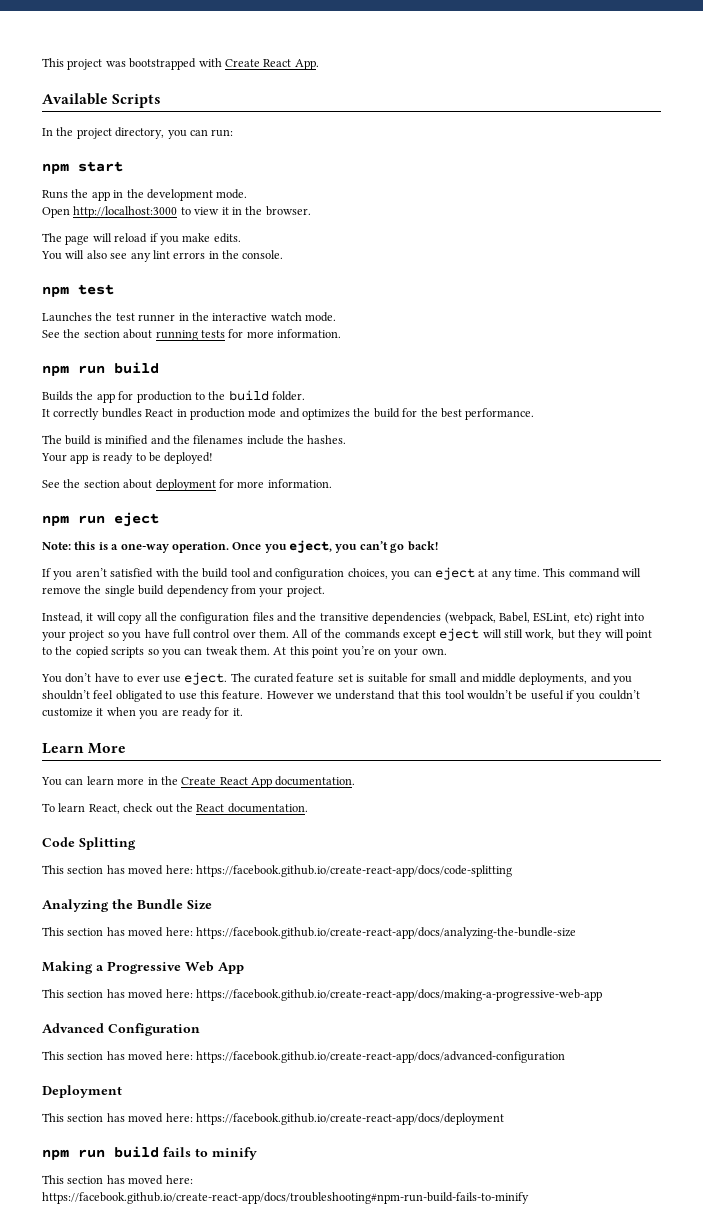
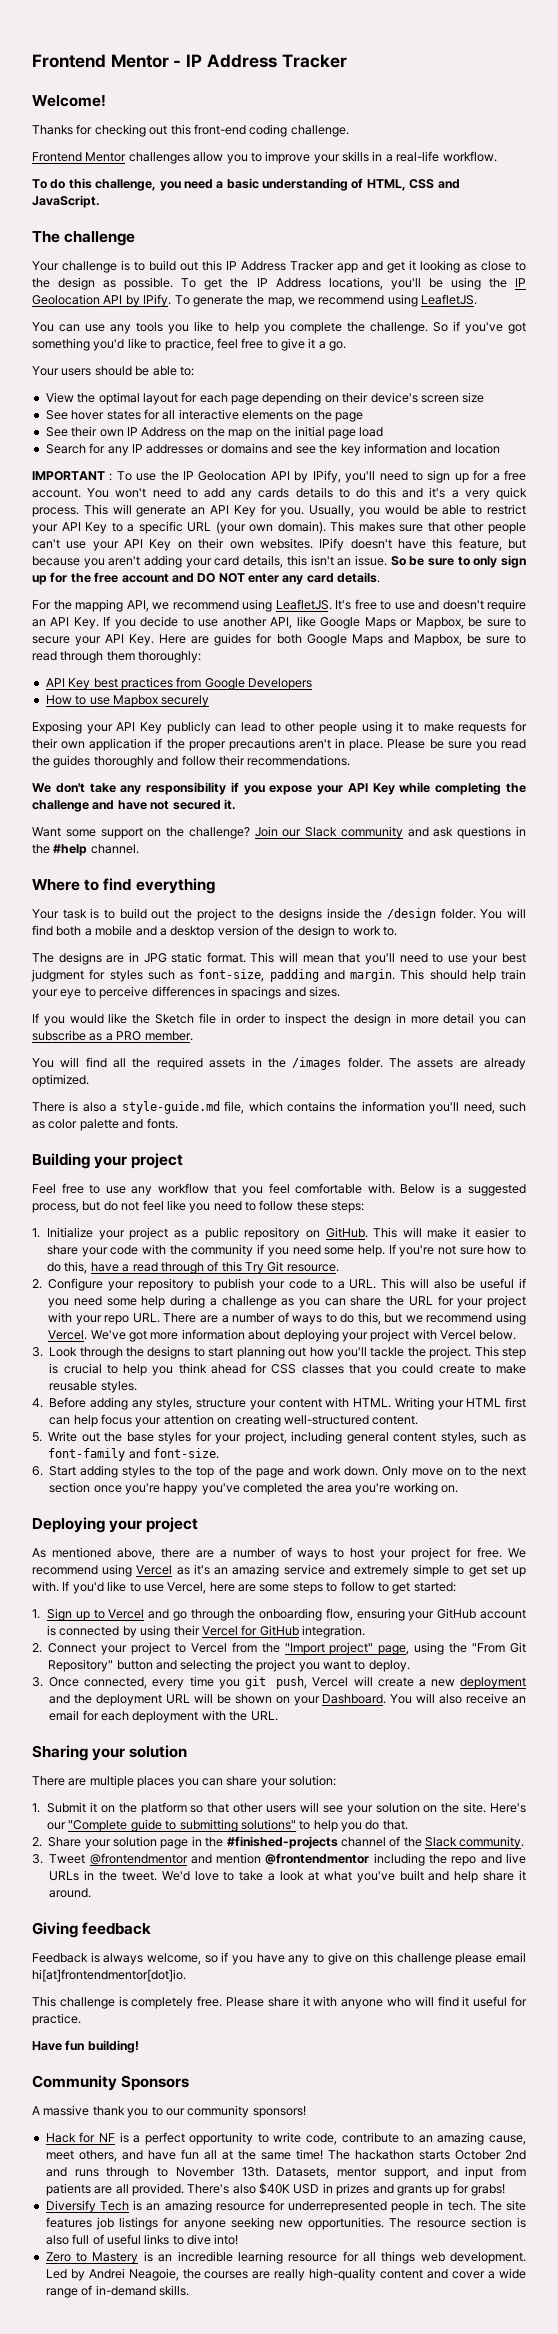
[42,58,319,70] [42,93,162,108] [42,127,234,139] [42,161,123,174] [42,189,248,201] [42,206,311,218] [42,233,241,245] [41,250,284,262] [42,284,114,297] [42,312,336,322] [42,329,341,341] [42,362,159,376] [42,390,305,403] [42,408,535,420] [42,435,347,445] [41,452,214,464] [42,479,332,491] [42,512,159,527] [42,540,438,553] [42,567,642,580] [42,585,325,597] [42,612,645,624] [42,628,652,641] [42,646,447,658] [41,672,633,685] [42,690,640,702] [42,707,243,719] [42,743,127,754] [41,776,356,788] [42,803,308,814] [42,837,136,850] [42,865,512,877] [42,899,212,912] [42,927,576,939] [42,961,244,974] [42,989,602,1001] [42,1023,200,1036] [42,1051,565,1063] [42,1085,122,1098] [42,1113,504,1125] [42,1146,257,1160] [42,1175,193,1185] [42,1192,529,1204] This project was bootstrapped with Create React App. // Available Scripts // In the project directory, you can run: // npm start // Runs the app in the development mode. // Open http://localhost:3000 to view it in the browser. // The page will reload if you make edits. // You will also see any lint errors in the console. // npm test // Launches the test runner in the interactive watch mode. // See the section about running tests for more information. // npm run build // Builds the app for production to the build folder. // It correctly bundles React in production mode and optimizes the build for the best performance. // The build is minified and the filenames include the hashes. // Your app is ready to be deployed! // See the section about deployment for more information. // npm run eject // Note: this is a one-way operation. Once you eject, you can’t go back! // If you aren’t satisfied with the build tool and configuration choices, you can eject at any time. This command will remove the single build dependency from your project. // Instead, it will copy all the configuration files and the transitive dependencies (webpack, Babel, ESLint, etc) right into your project so you have full control over them. All of the commands except eject will still work, but they will point to the copied scripts so you can tweak them. At this point you’re on your own. // You don’t have to ever use eject. The curated feature set is suitable for small and middle deployments, and you shouldn’t feel obligated to use this feature. However we understand that this tool wouldn’t be useful if you couldn’t customize it when you are ready for it. // Learn More // You can learn more in the Create React App documentation. // To learn React, check out the React documentation. // Code Splitting // This section has moved here: https://facebook.github.io/create-react-app/docs/code-splitting // Analyzing the Bundle Size // This section has moved here: https://facebook.github.io/create-react-app/docs/analyzing-the-bundle-size // Making a Progressive Web App // This section has moved here: https://facebook.github.io/create-react-app/docs/making-a-progressive-web-app // Advanced Configuration // This section has moved here: https://facebook.github.io/create-react-app/docs/advanced-configuration // Deployment // This section has moved here: https://facebook.github.io/create-react-app/docs/deployment // npm run build fails to minify // This section has moved here: https://facebook.github.io/create-react-app/docs/troubleshooting#npm-run-build-fails-to-minify -> [32,54,347,68] [32,95,106,107] [32,124,349,137] [32,151,497,164] [32,178,460,191] [32,195,100,208] [32,231,136,246] [32,260,526,273] [32,277,526,290] [32,294,478,307] [32,321,526,334] [32,338,347,351] [32,366,194,376] [45,392,485,405] [45,409,364,422] [45,426,384,439] [45,443,500,456] [32,470,527,483] [32,487,527,500] [32,504,527,517] [32,521,527,534] [32,538,526,551] [32,555,526,568] [32,572,381,585] [32,599,526,612] [32,616,527,629] [32,633,526,646] [32,651,202,663] [45,677,312,690] [45,695,210,707] [32,721,527,734] [32,738,527,751] [32,755,351,768] [32,782,526,795] [32,799,236,812] [32,826,526,839] [32,844,139,856] [32,878,215,894] [32,908,526,921] [32,925,397,938] [32,952,526,965] [31,969,526,982] [32,986,340,999] [32,1013,526,1026] [32,1030,193,1041] [32,1057,526,1070] [32,1074,89,1087] [32,1101,526,1114] [32,1118,178,1131] [32,1153,184,1169] [32,1183,526,1196] [32,1200,365,1213] [32,1227,526,1240] [47,1244,526,1257] [47,1261,339,1274] [32,1278,527,1291] [48,1295,526,1308] [48,1312,526,1325] [48,1329,517,1342] [32,1346,526,1359] [49,1363,526,1376] [49,1381,137,1393] [32,1397,527,1410] [49,1414,419,1427] [32,1431,526,1444] [48,1448,219,1461] [32,1465,526,1478] [49,1482,458,1495] [32,1517,199,1533] [32,1547,526,1560] [32,1564,526,1577] [32,1581,456,1594] [32,1608,526,1621] [47,1625,366,1638] [32,1642,526,1655] [48,1659,410,1672] [32,1676,526,1689] [49,1693,526,1706] [49,1710,278,1723] [32,1745,188,1761] [32,1775,336,1788] [32,1802,526,1815] [47,1819,408,1832] [32,1836,525,1849] [32,1853,526,1866] [49,1870,527,1883] [49,1888,92,1898] [32,1922,152,1938] [32,1952,527,1965] [32,1969,186,1982] [32,1996,528,2009] [32,2013,81,2026] [32,2040,139,2053] [32,2075,190,2091] [32,2105,306,2118] [45,2132,526,2145] [45,2149,527,2162] [45,2166,526,2179] [45,2183,505,2196] [45,2200,526,2213] [45,2217,526,2230] [45,2234,239,2245] [45,2251,527,2264] [45,2268,526,2281] [45,2285,189,2298] Frontend Mentor - IP Address Tracker // Welcome! // Thanks for checking out this front-end coding challenge. // Frontend Mentor challenges allow you to improve your skills in a real-life workflow. // To do this challenge, you need a basic understanding of HTML, CSS and JavaScript. // The challenge // Your challenge is to build out this IP Address Tracker app and get it looking as close to the design as possible. To get the IP Address locations, you'll be using the IP Geolocation API by IPify. To generate the map, we recommend using LeafletJS. // You can use any tools you like to help you complete the challenge. So if you've got something you'd like to practice, feel free to give it a go. // Your users should be able to: // View the optimal layout for each page depending on their device's screen size // See hover states for all interactive elements on the page // See their own IP Address on the map on the initial page load // Search for any IP addresses or domains and see the key information and location // IMPORTANT : To use the IP Geolocation API by IPify, you'll need to sign up for a free account. You won't need to add any cards details to do this and it's a very quick process. This will generate an API Key for you. Usually, you would be able to restrict your API Key to a specific URL (your own domain). This makes sure that other people can't use your API Key on their own websites. IPify doesn't have this feature, but because you aren't adding your card details, this isn't an issue. So be sure to only sign up for the free account and DO NOT enter any card details. // For the mapping API, we recommend using LeafletJS. It's free to use and doesn't require an API Key. If you decide to use another API, like Google Maps or Mapbox, be sure to secure your API Key. Here are guides for both Google Maps and Mapbox, be sure to read through them thoroughly: // API Key best practices from Google Developers // How to use Mapbox securely // Exposing your API Key publicly can lead to other people using it to make requests for their own application if the proper precautions aren't in place. Please be sure you read the guides thoroughly and follow their recommendations. // We don't take any responsibility if you expose your API Key while completing the challenge and have not secured it. // Want some support on the challenge? Join our Slack community and ask questions in the #help channel. // Where to find everything // Your task is to build out the project to the designs inside the /design folder. You will find both a mobile and a desktop version of the design to work to. // The designs are in JPG static format. This will mean that you'll need to use your best judgment for styles such as font-size, padding and margin. This should help train your eye to perceive differences in spacings and sizes. // If you would like the Sketch file in order to inspect the design in more detail you can subscribe as a PRO member. // You will find all the required assets in the /images folder. The assets are already optimized. // There is also a style-guide.md file, which contains the information you'll need, such as color palette and fonts. // Building your project // Feel free to use any workflow that you feel comfortable with. Below is a suggested process, but do not feel like you need to follow these steps: // 1. Initialize your project as a public repository on GitHub. This will make it easier to share your code with the community if you need some help. If you're not sure how to do this, have a read through of this Try Git resource. // 2. Configure your repository to publish your code to a URL. This will also be useful if you need some help during a challenge as you can share the URL for your project with your repo URL. There are a number of ways to do this, but we recommend using Vercel. We've got more information about deploying your project with Vercel below. // 3. Look through the designs to start planning out how you'll tackle the project. This step is crucial to help you think ahead for CSS classes that you could create to make reusable styles. // 4. Before adding any styles, structure your content with HTML. Writing your HTML first can help focus your attention on creating well-structured content. // 5. Write out the base styles for your project, including general content styles, such as font-family and font-size. // 6. Start adding styles to the top of the page and work down. Only move on to the next section once you're happy you've completed the area you're working on. // Deploying your project // As mentioned above, there are a number of ways to host your project for free. We recommend using Vercel as it's an amazing service and extremely simple to get set up with. If you'd like to use Vercel, here are some steps to follow to get started: // 1. Sign up to Vercel and go through the onboarding flow, ensuring your GitHub account is connected by using their Vercel for GitHub integration. // 2. Connect your project to Vercel from the "Import project" page, using the "From Git Repository" button and selecting the project you want to deploy. // 3. Once connected, every time you git push, Vercel will create a new deployment and the deployment URL will be shown on your Dashboard. You will also receive an email for each deployment with the URL. // Sharing your solution // There are multiple places you can share your solution: // 1. Submit it on the platform so that other users will see your solution on the site. Here's our "Complete guide to submitting solutions" to help you do that. // 2. Share your solution page in the #finished-projects channel of the Slack community. // 3. Tweet @frontendmentor and mention @frontendmentor including the repo and live URLs in the tweet. We'd love to take a look at what you've built and help share it around. // Giving feedback // Feedback is always welcome, so if you have any to give on this challenge please email hi[at]frontendmentor[dot]io. // This challenge is completely free. Please share it with anyone who will find it useful for practice. // Have fun building! // Community Sponsors // A massive thank you to our community sponsors! // Hack for NF is a perfect opportunity to write code, contribute to an amazing cause, meet others, and have fun all at the same time! The hackathon starts October 2nd and runs through to November 13th. Datasets, mentor support, and input from patients are all provided. There's also $40K USD in prizes and grants up for grabs! // Diversify Tech is an amazing resource for underrepresented people in tech. The site features job listings for anyone seeking new opportunities. The resource section is also full of useful links to dive into! // Zero to Mastery is an incredible learning resource for all things web development. Led by Andrei Neagoie, the courses are really high-quality content and cover a wide range of in-demand skills.

